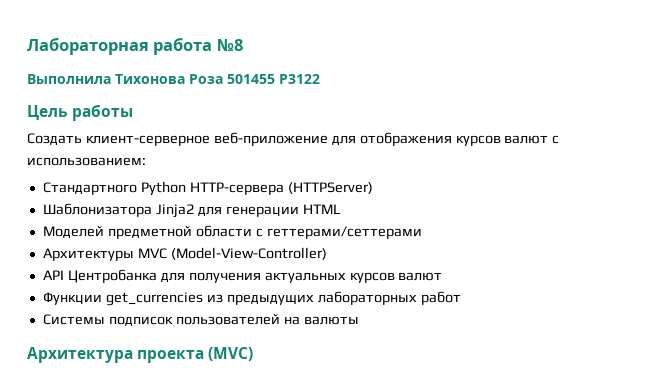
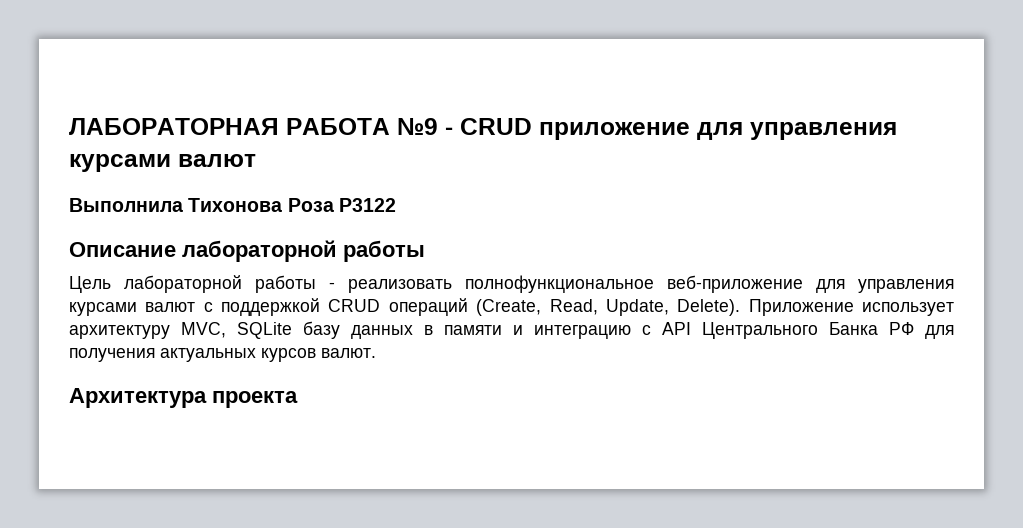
[27,37,243,55] Лабораторная работа №8 -> [69,118,897,140] [69,154,256,172] ЛАБОРАТОРНАЯ РАБОТА №9 - CRUD приложение для управления курсами валют
[227,74,275,84] 501455 -> (334, 205) none
[27,105,68,120] Цель -> [69,240,337,262] Описание лабораторной
[27,132,560,146] [27,157,146,166] [42,181,373,196] [42,203,341,218] [42,225,422,239] [42,247,327,261] [42,269,443,283] [42,291,461,306] [42,314,359,326] Создать клиент-серверное веб-приложение для отображения курсов валют с использованием: // Стандартного Python HTTP-сервера (HTTPServer) // Шаблонизатора Jinja2 для генерации HTML // Моделей предметной области с геттерами/сеттерами // Архитектуры MVC (Model-View-Controller) // API Центробанка для получения актуальных курсов валют // Функции get_currencies из предыдущих лабораторных работ // Системы подписок пользователей на валюты -> [69,275,954,293] [69,298,954,316] [69,321,954,339] [69,348,376,362] Цель лабораторной работы - реализовать полнофункциональное веб-приложение для управления курсами валют с поддержкой CRUD операций (Create, Read, Update, Delete). Приложение использует архитектуру MVC, SQLite базу данных в памяти и интеграцию с API Центрального Банка РФ для получения актуальных курсов валют.
[208,347,254,361] (MVC) -> (298, 399) none

